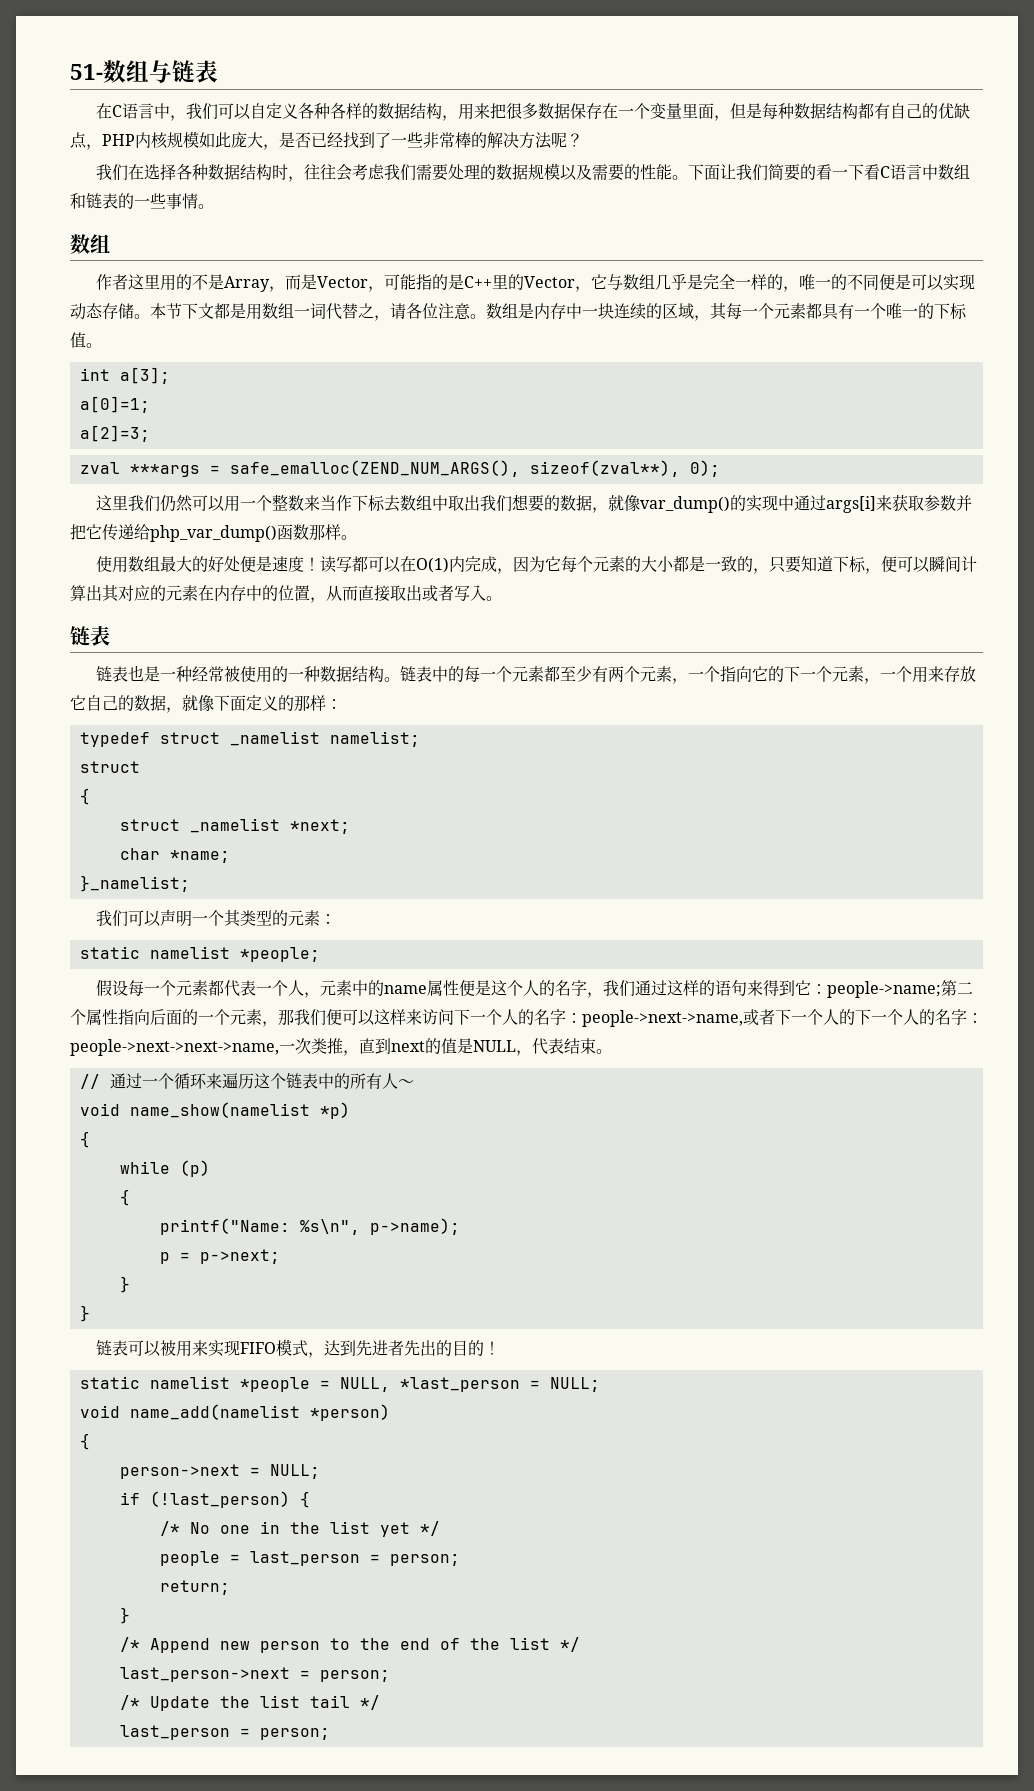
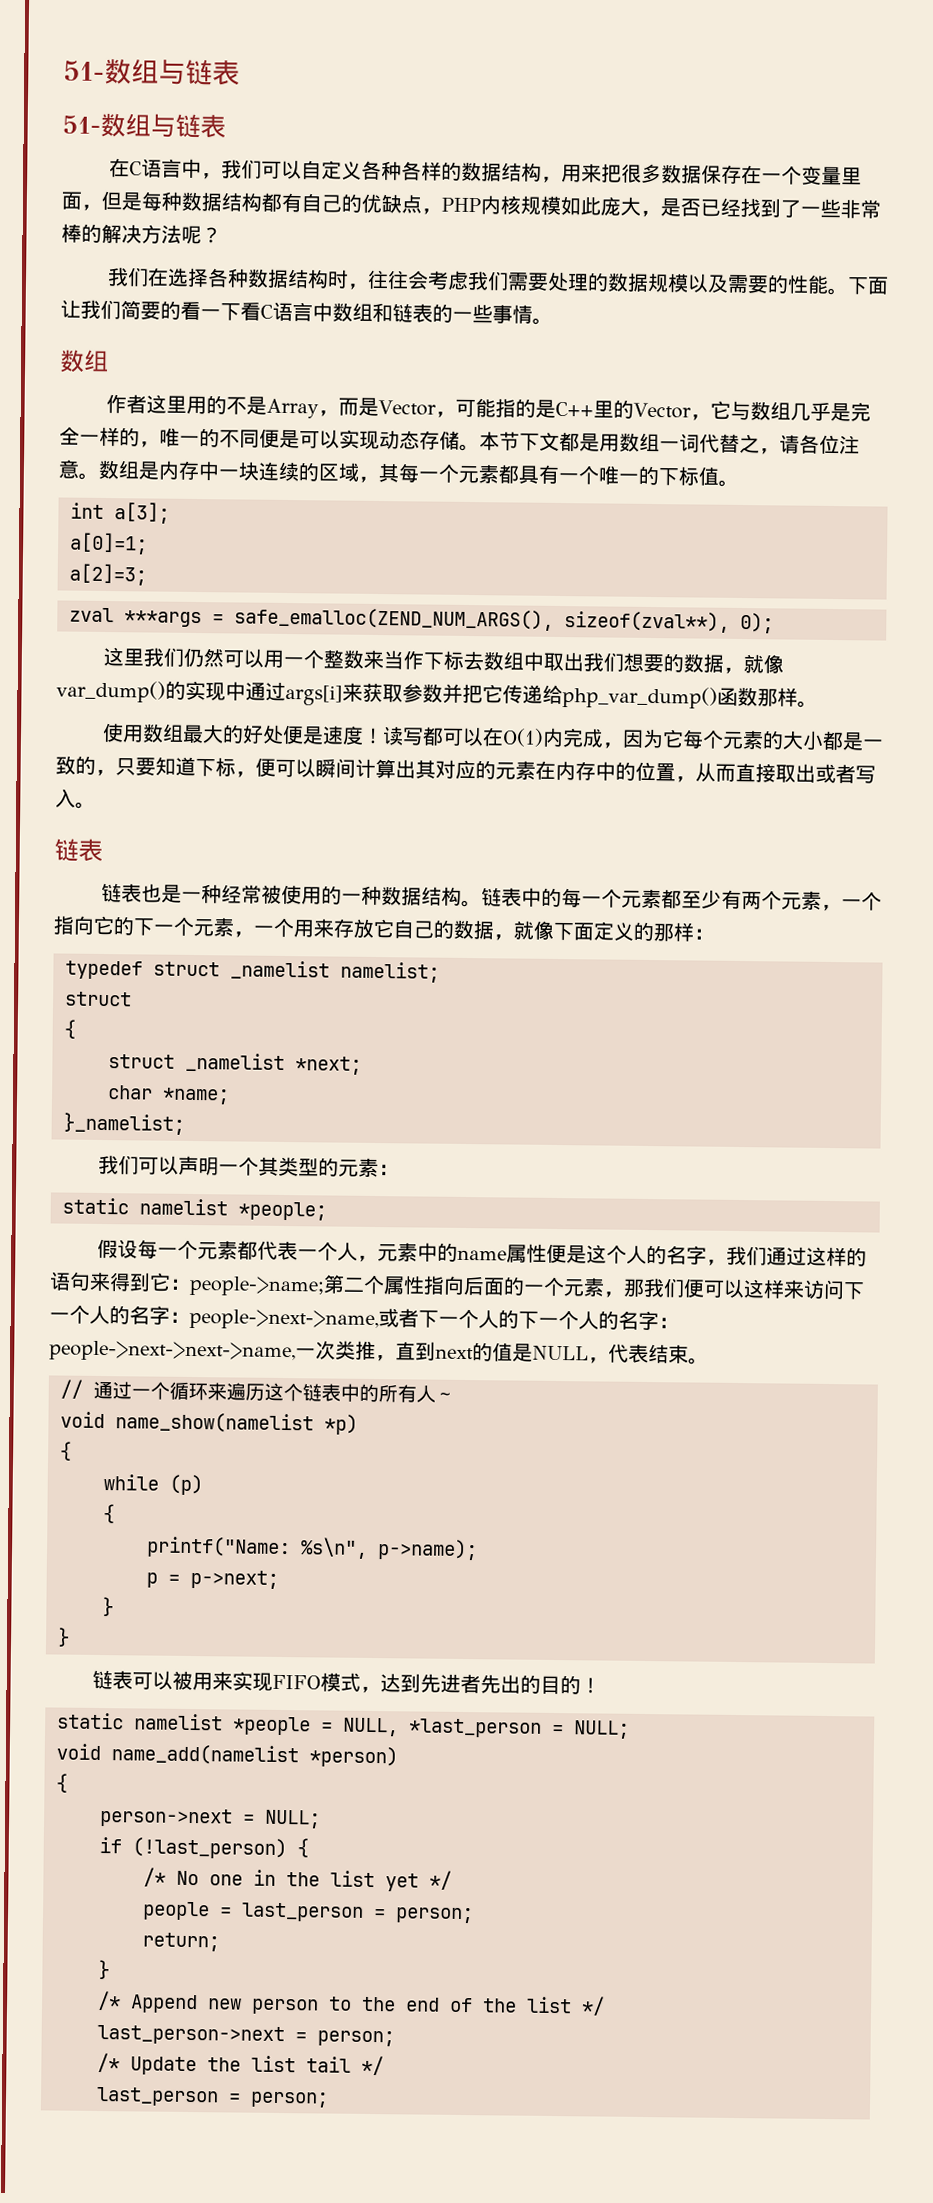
[70,60,218,83] 51-数组与链表 -> [63,58,240,86] [62,112,226,139] 51-数组与链表 // 51-数组与链表

